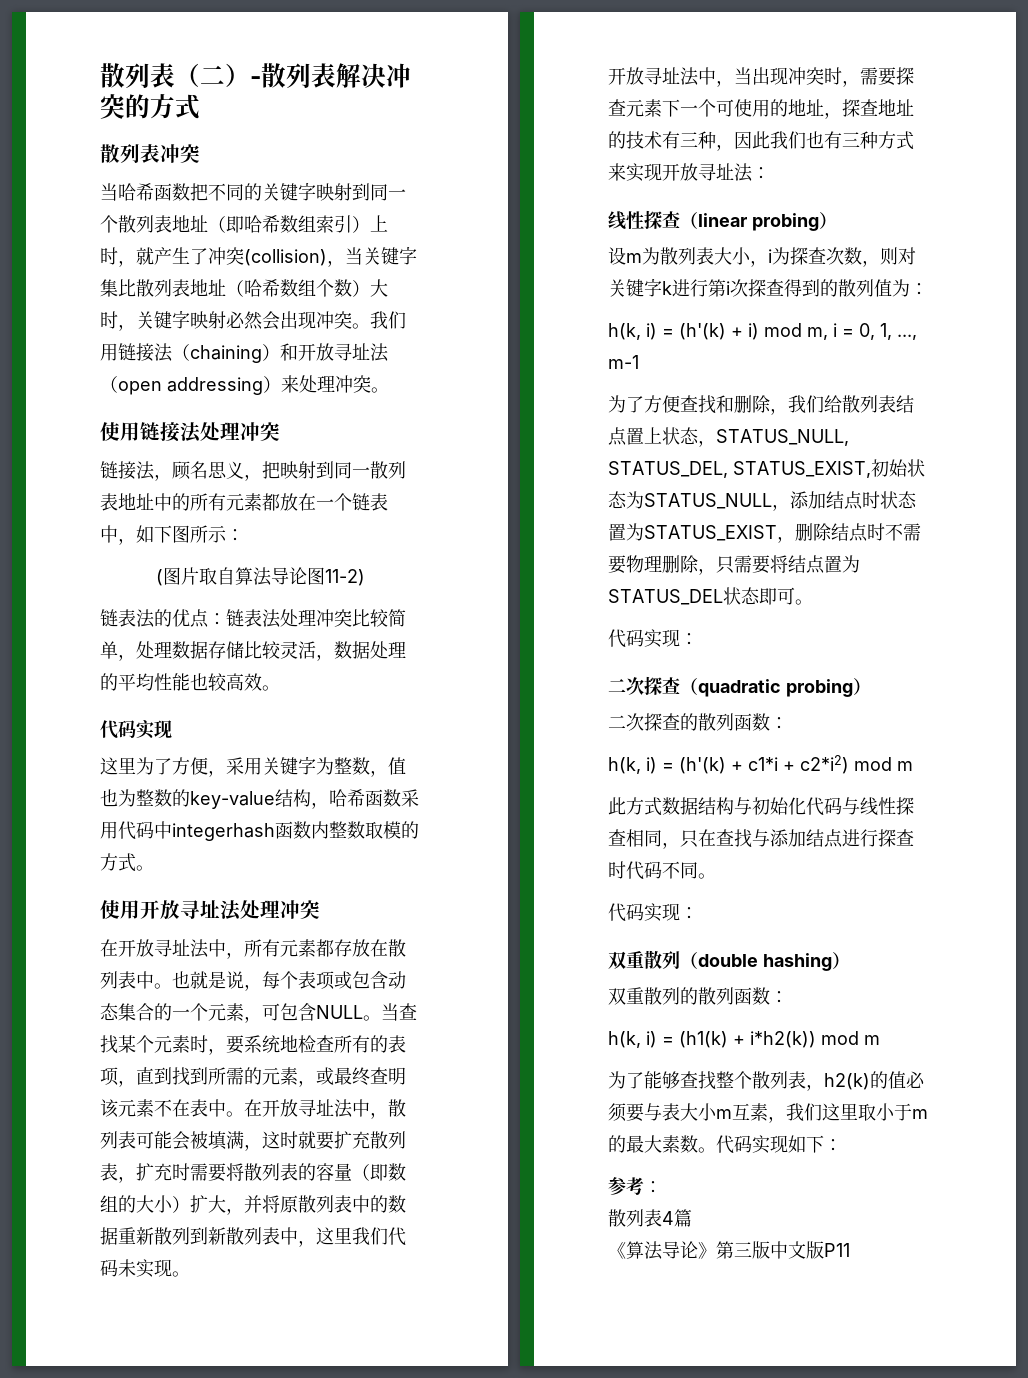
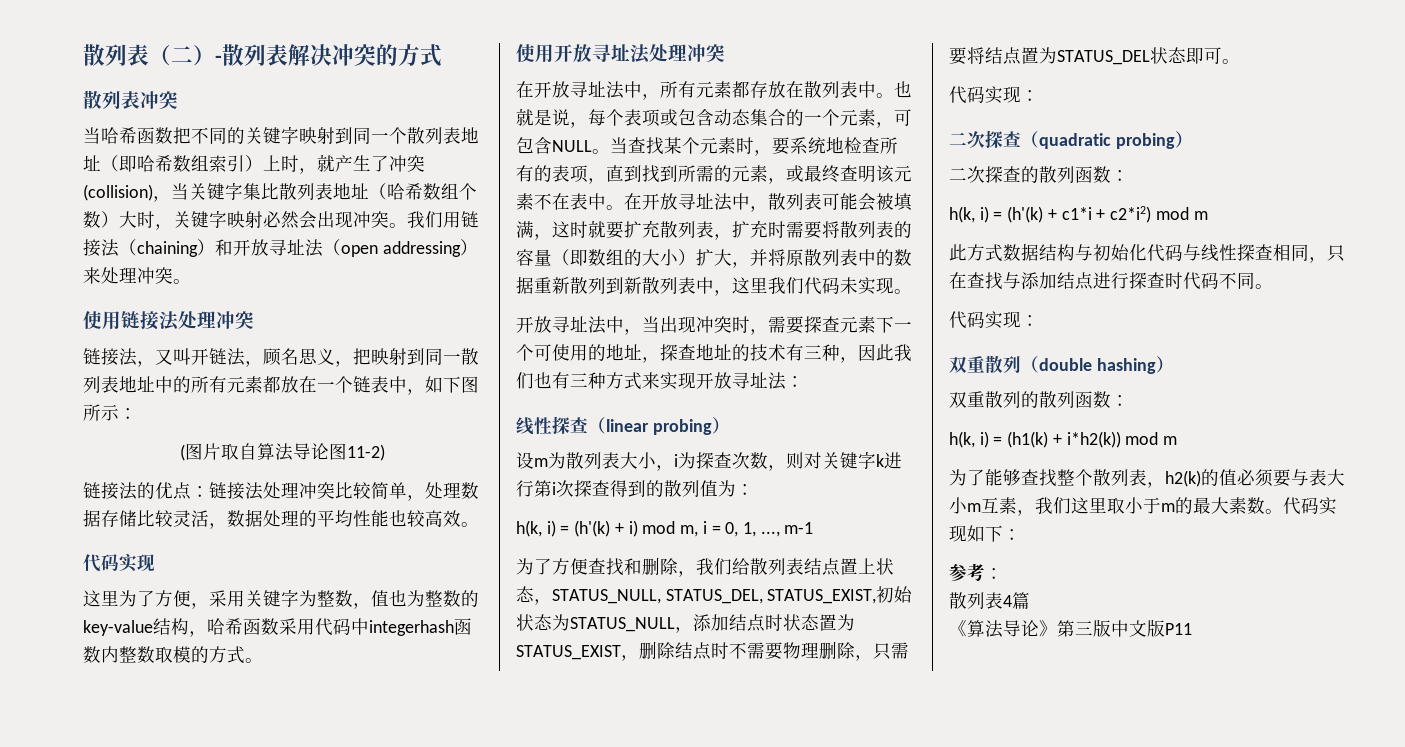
(172, 477) none -> [155,348,263,367] 又叫开链法，
[118,609,136,627] 表 -> [101,482,119,500] 接
[244,609,262,627] 表 -> [227,482,245,500] 接

